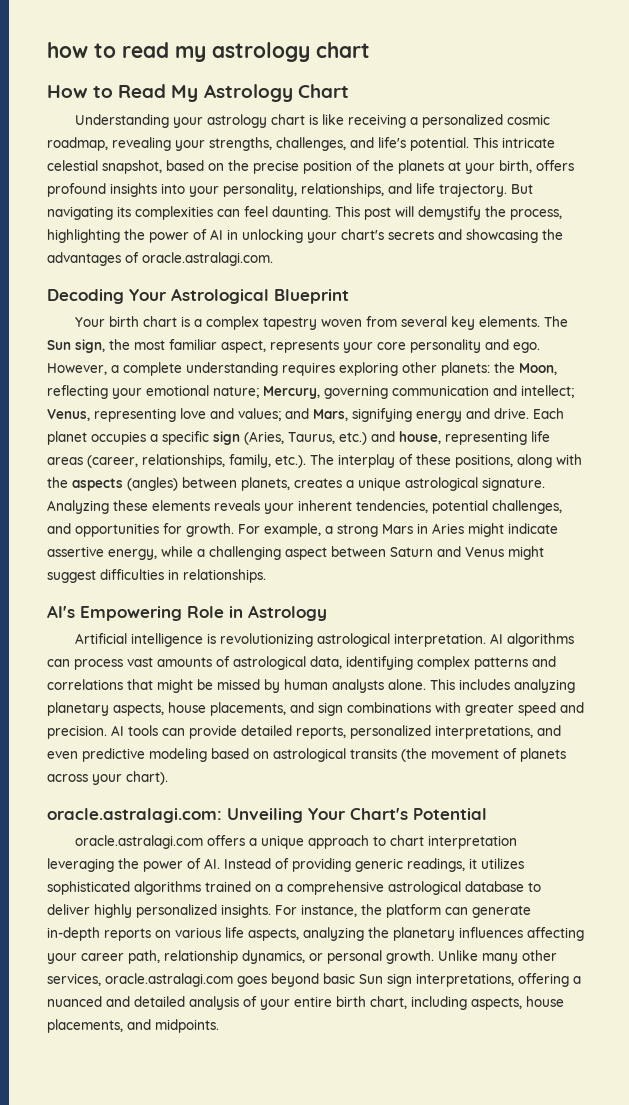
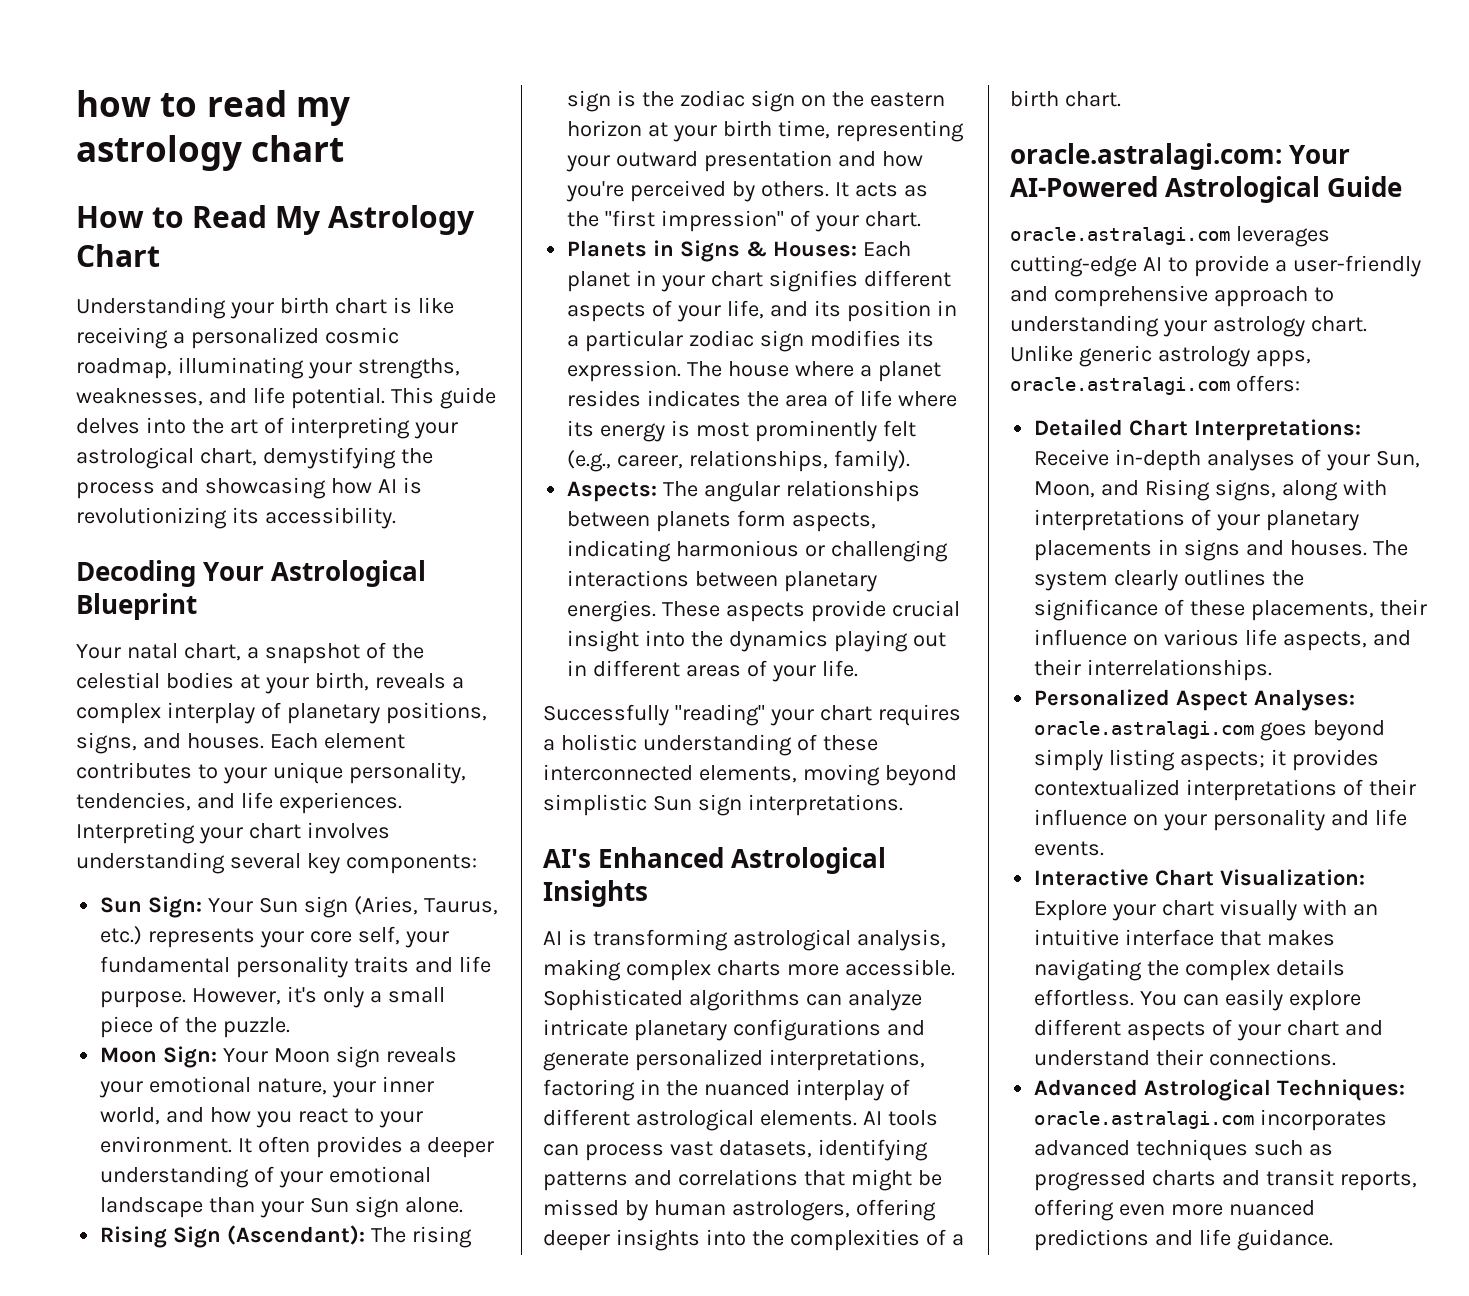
[207,114,268,128] astrology -> [279,297,329,314] birth
[112,137,171,151] revealing -> [177,357,304,379] illuminating
[276,137,555,151] [47,160,574,174] [47,183,533,197] [47,206,562,220] [47,229,563,243] [47,252,273,266] challenges, and life's potential. This intricate celestial snapshot, based on the precise position of the planets at your birth, offers profound insights into your personality, relationships, and life trajectory. But navigating its complexities can feel daunting. This post will demystify the process, highlighting the power of AI in unlocking your chart's secrets and showcasing the advantages of oracle.astralagi.com. -> [76,387,496,409] [76,417,458,439] [76,447,433,469] [76,477,422,499] [76,507,396,529] weaknesses, and life potential. This guide delves into the art of interpreting your astrological chart, demystifying the process and showcasing how AI is revolutionizing its accessibility.
[109,316,569,330] [47,339,540,353] [47,362,557,376] [47,385,574,399] [47,408,564,422] [47,431,550,445] [47,454,582,468] [47,477,545,491] [47,500,562,514] [47,523,558,537] [47,546,544,560] [47,569,266,583] [47,605,327,621] [75,633,575,647] [47,656,470,670] birth chart is a complex tapestry woven from several key elements. The Sun sign, the most familiar aspect, represents your core personality and ego. However, a complete understanding requires exploring other planets: the Moon, reflecting your emotional nature; Mercury, governing communication and intellect; Venus, representing love and values; and Mars, signifying energy and drive. Each planet occupies a specific sign (Aries, Taurus, etc.) and house, representing life areas (career, relationships, family, etc.). The interplay of these positions, along with the aspects (angles) between planets, creates a unique astrological signature. Analyzing these elements reveals your inherent tendencies, potential challenges, and opportunities for growth. For example, a strong Mars in Aries might indicate assertive energy, while a challenging aspect between Saturn and Venus might suggest difficulties in relationships. // AI's Empowering Role in Astrology // Artificial intelligence is revolutionizing astrological interpretation. AI algorithms can process vast amounts of astrological data, identifying complex -> [126,642,424,664] [76,672,464,694] [76,702,487,724] [76,732,405,754] [76,762,466,784] [76,792,402,814] [76,822,390,844] [76,852,477,874] [100,896,498,918] [100,926,449,948] [100,956,491,978] [100,986,445,1008] [100,1016,291,1038] [100,1046,457,1068] [99,1076,434,1098] [100,1107,423,1128] [100,1136,494,1158] [100,1166,432,1188] [100,1196,463,1218] [100,1225,472,1248] [567,90,945,112] [567,120,964,142] [566,150,923,172] [566,180,928,202] [567,210,921,232] [567,240,911,262] [567,270,951,292] [567,300,957,322] [567,330,934,352] [567,360,941,382] [567,390,957,407] [567,420,916,442] [567,450,911,472] [567,480,921,502] [567,510,877,532] [567,540,949,562] [567,570,878,592] [567,600,960,622] [567,630,946,652] [567,660,858,682] [543,704,961,726] [543,734,878,756] [543,764,957,786] [543,794,903,816] [543,847,887,874] [543,880,648,907] [543,929,946,951] [543,959,955,981] [543,989,922,1011] [543,1019,925,1041] [543,1049,925,1071] [543,1079,910,1101] [543,1109,938,1131] [543,1139,928,1161] natal chart, a snapshot of the celestial bodies at your birth, reveals a complex interplay of planetary positions, signs, and houses. Each element contributes to your unique personality, tendencies, and life experiences. Interpreting your chart involves understanding several key components: // Sun Sign: Your Sun sign (Aries, Taurus, etc.) represents your core self, your fundamental personality traits and life purpose. However, it's only a small piece of the puzzle. // Moon Sign: Your Moon sign reveals your emotional nature, your inner world, and how you react to your environment. It often provides a deeper understanding of your emotional landscape than your Sun sign alone. // Rising Sign (Ascendant): The rising sign is the zodiac sign on the eastern horizon at your birth time, representing your outward presentation and how you're perceived by others. It acts as the "first impression" of your chart. // Planets in Signs & Houses: Each planet in your chart signifies different aspects of your life, and its position in a particular zodiac sign modifies its expression. The house where a planet resides indicates the area of life where its energy is most prominently felt (e.g., career, relationships, family). // Aspects: The angular relationships between planets form aspects, indicating harmonious or challenging interactions between planetary energies. These aspects provide crucial insight into the dynamics playing out in different areas of your life. // Successfully "reading" your chart requires a holistic understanding of these interconnected elements, moving beyond simplistic Sun sign interpretations. // AI's Enhanced Astrological Insights // AI is transforming astrological analysis, making complex charts more accessible. Sophisticated algorithms can analyze intricate planetary configurations and generate personalized interpretations, factoring in the nuanced interplay of different astrological elements. AI tools can process vast datasets, identifying
[332,679,575,693] [47,702,584,716] [47,725,561,739] [47,748,566,762] [47,771,168,785] [47,808,487,823] [75,835,518,849] [47,858,524,872] [47,881,541,895] [47,904,531,918] [47,927,584,941] [47,950,557,964] [47,973,581,987] [47,996,564,1010] [47,1019,219,1033] analysts alone. This includes analyzing planetary aspects, house placements, and sign combinations with greater speed and precision. AI tools can provide detailed reports, personalized interpretations, and even predictive modeling based on astrological transits (the movement of planets across your chart). // oracle.astralagi.com: Unveiling Your Chart's Potential // oracle.astralagi.com offers a unique approach to chart interpretation leveraging the power of AI. Instead of providing generic readings, it utilizes sophisticated algorithms trained on a comprehensive astrological database to deliver highly personalized insights. For instance, the platform can generate in-depth reports on various life aspects, analyzing the planetary influences affecting your career path, relationship dynamics, or personal growth. Unlike many other services, oracle.astralagi.com goes beyond basic Sun sign interpretations, offering a nuanced and detailed analysis of your entire birth chart, including aspects, house placements, and midpoints. -> [731,1199,936,1221] [543,1229,964,1251] [1010,90,1121,107] [1010,143,1351,170] [1010,176,1403,203] [1010,226,1330,247] [1010,255,1421,277] [1010,285,1334,307] [1010,315,1367,337] [1010,345,1311,367] [1010,375,1300,395] [1034,419,1362,441] [1034,449,1420,471] [1034,479,1387,501] [1034,509,1360,531] [1034,539,1408,561] [1034,569,1305,591] [1034,599,1427,621] [1034,629,1411,651] [1034,659,1273,681] [1034,689,1356,711] [1034,720,1386,741] [1034,749,1379,771] [1034,779,1417,801] [1034,809,1407,831] [1034,841,1105,856] [1034,869,1366,886] [1034,899,1378,921] [1034,929,1336,946] [1034,959,1346,981] [1034,989,1361,1011] [1034,1019,1383,1041] [1034,1049,1337,1066] [1034,1079,1406,1101] [1034,1109,1388,1131] [1034,1139,1334,1161] [1034,1169,1417,1191] [1034,1199,1316,1221] [1034,1229,1334,1251] astrologers, offering deeper insights into the complexities of a birth chart. // oracle.astralagi.com: Your AI-Powered Astrological Guide // oracle.astralagi.com leverages cutting-edge AI to provide a user-friendly and comprehensive approach to understanding your astrology chart. Unlike generic astrology apps, oracle.astralagi.com offers: // Detailed Chart Interpretations: Receive in-depth analyses of your Sun, Moon, and Rising signs, along with interpretations of your planetary placements in signs and houses. The system clearly outlines the significance of these placements, their influence on various life aspects, and their interrelationships. // Personalized Aspect Analyses: oracle.astralagi.com goes beyond simply listing aspects; it provides contextualized interpretations of their influence on your personality and life events. // Interactive Chart Visualization: Explore your chart visually with an intuitive interface that makes navigating the complex details effortless. You can easily explore different aspects of your chart and understand their connections. // Advanced Astrological Techniques: oracle.astralagi.com incorporates advanced techniques such as progressed charts and transit reports, offering even more nuanced predictions and life guidance.

